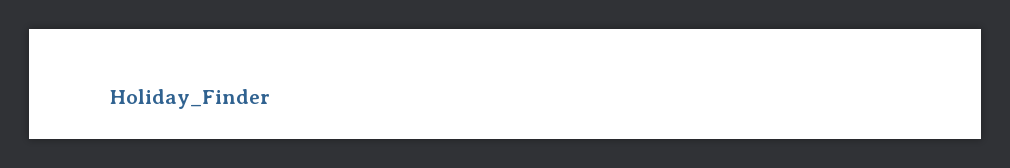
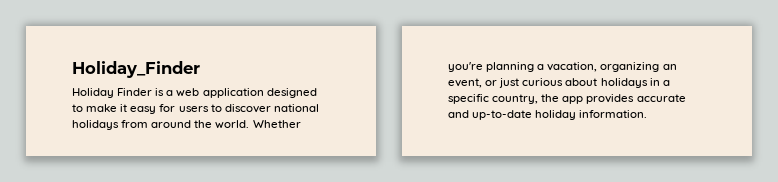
(270, 99) none -> [72,88,317,98] [72,104,319,114] [72,120,301,130] [448,62,677,72] [448,78,670,88] [448,94,686,104] [448,110,648,120] // Holiday Finder is a web application designed to make it easy for users to discover national holidays from around the world. Whether you're planning a vacation, organizing an event, or just curious about holidays in a specific country, the app provides accurate and up-to-date holiday information.

